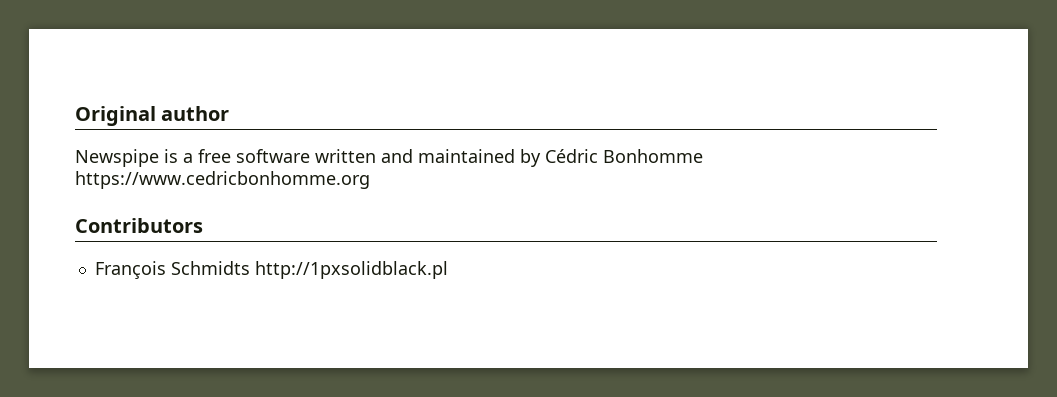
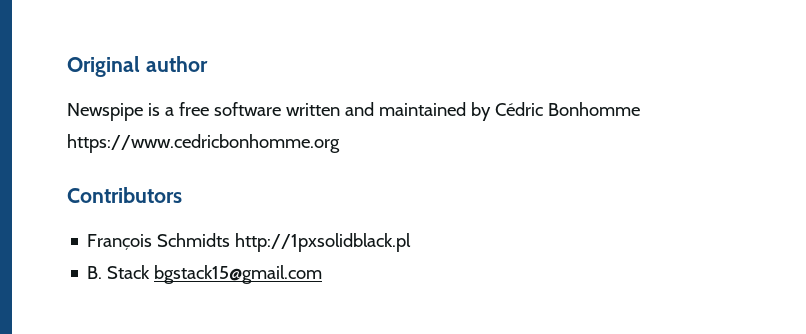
(448, 270) none -> [87,265,323,284] // B. Stack bgstack15@gmail.com

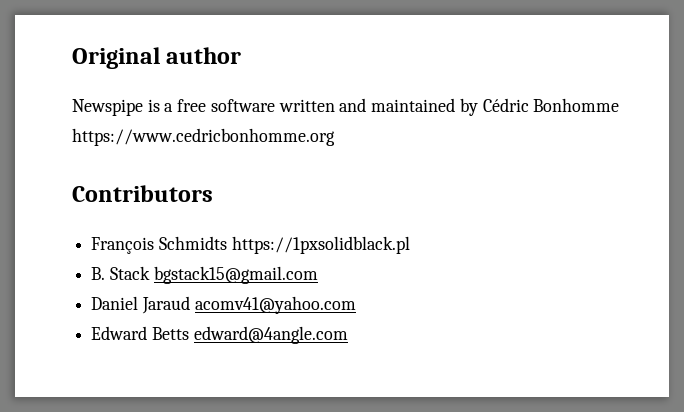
[235,233,412,252] http://1pxsolidblack.pl -> [231,236,410,254] https://1pxsolidblack.pl
(323, 274) none -> [91,296,356,314] [91,326,348,344] // Daniel Jaraud acomv41@yahoo.com // Edward Betts edward@4angle.com

